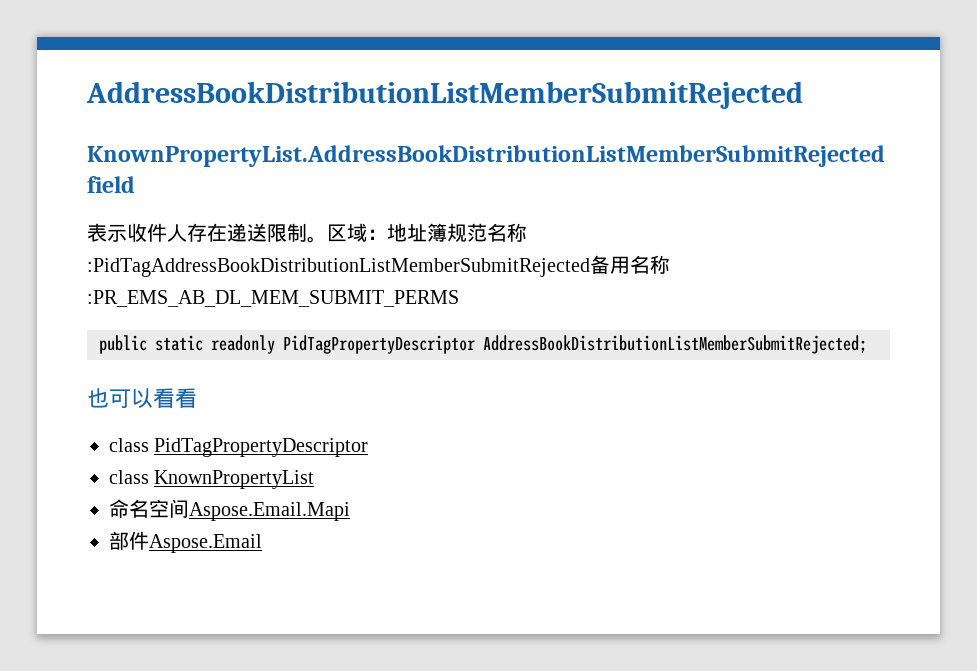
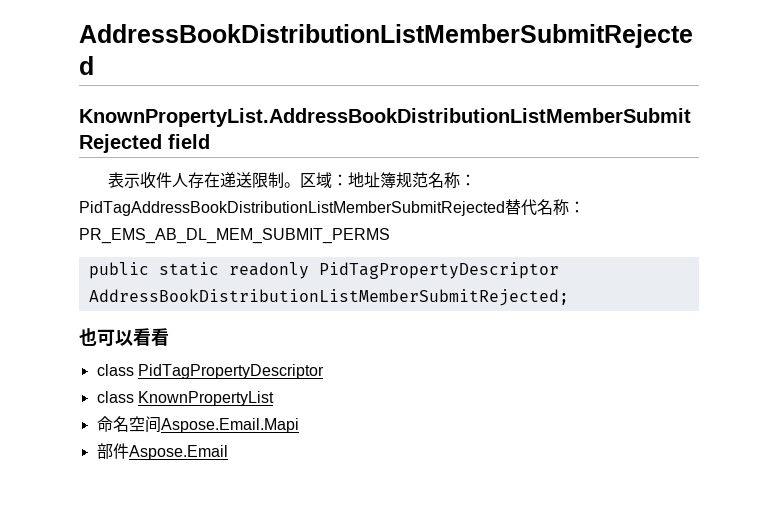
[87,255,670,277] [87,290,459,307] :PidTagAddressBookDistributionListMemberSubmitRejected备用名称:PR_EMS_AB_DL_MEM_SUBMIT_PERMS -> [460,174,477,186] [79,199,585,216] [79,228,390,244] ：PidTagAddressBookDistributionListMemberSubmitRejected替代名称：PR_EMS_AB_DL_MEM_SUBMIT_PERMS

